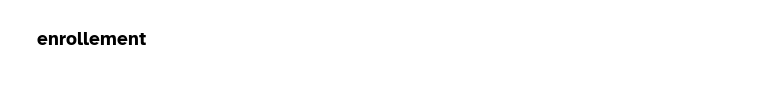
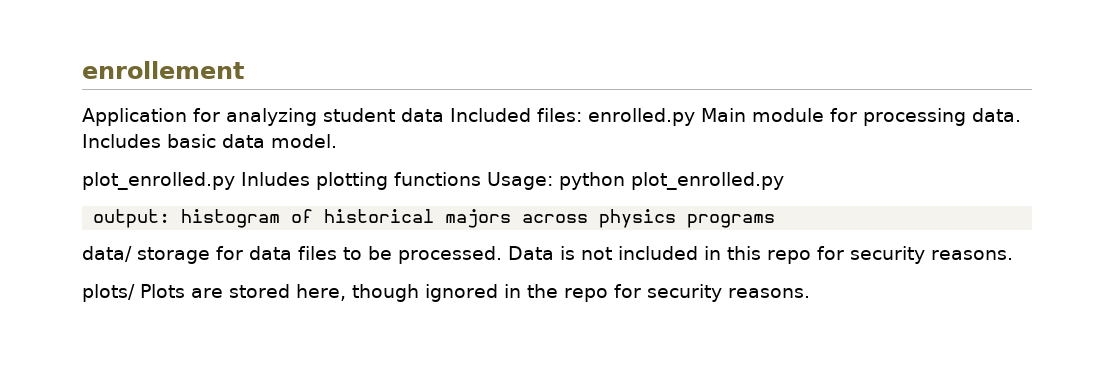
(146, 38) none -> [82,108,1021,126] [82,134,337,148] [82,172,784,190] [93,209,776,228] [82,246,1013,264] [82,284,810,302] // Application for analyzing student data Included files: enrolled.py Main module for processing data. Includes basic data model. // plot_enrolled.py Inludes plotting functions Usage: python plot_enrolled.py // output: histogram of historical majors across physics programs // data/ storage for data files to be processed. Data is not included in this repo for security reasons. // plots/ Plots are stored here, though ignored in the repo for security reasons.

